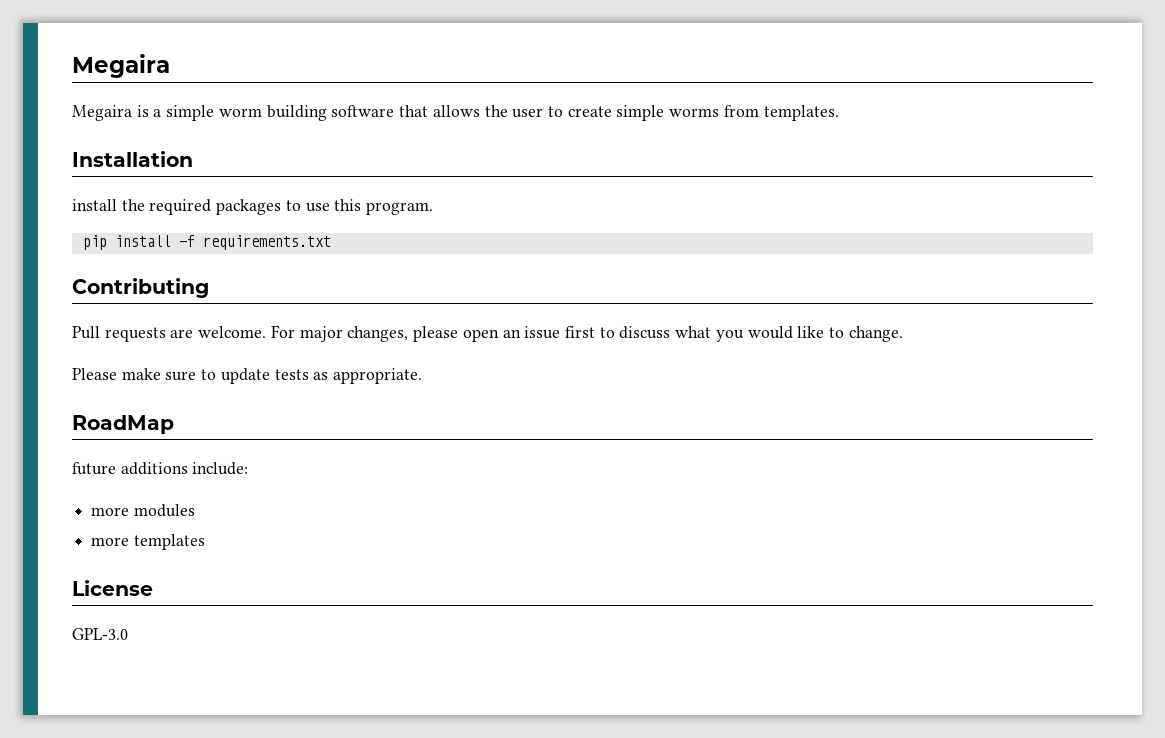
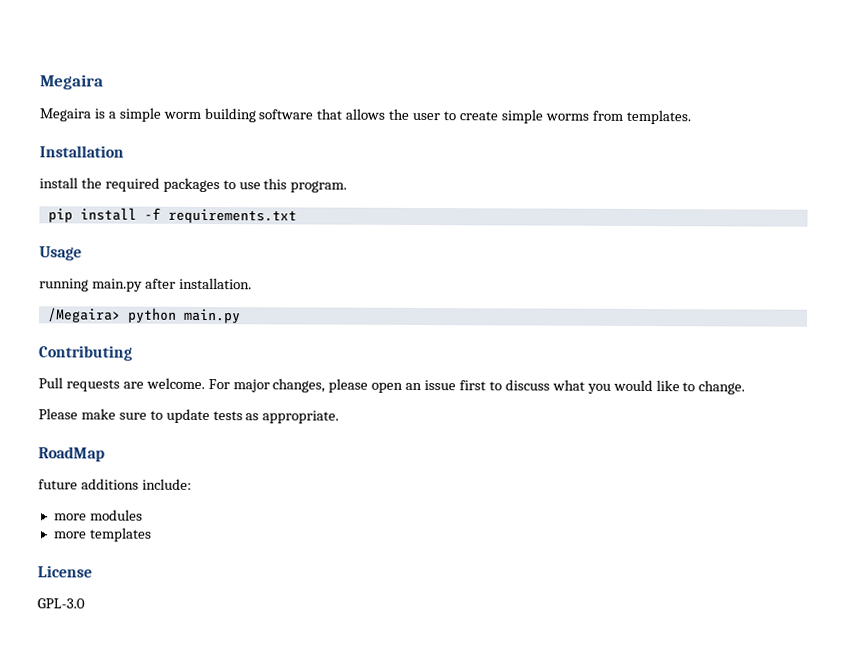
(331, 242) none -> [39,246,82,261] [39,277,252,292] [46,307,241,324] // Usage // running main.py after installation. // /Megaira> python main.py

